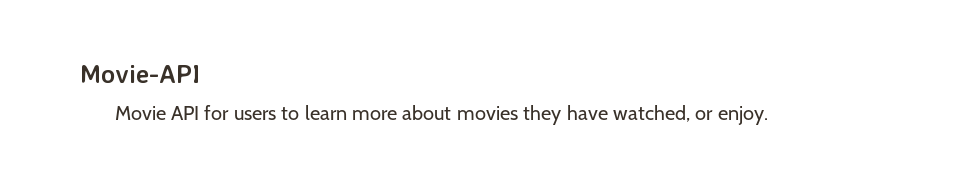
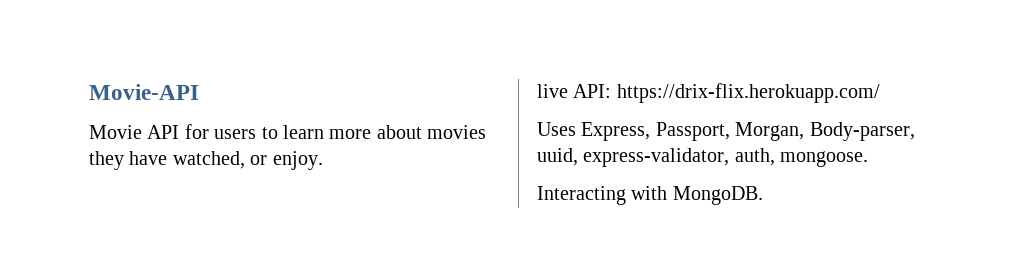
(768, 115) none -> [537,83,880,103] [537,122,915,141] [537,148,869,167] [537,186,763,205] // live API: https://drix-flix.herokuapp.com/ // Uses Express, Passport, Morgan, Body-parser, uuid, express-validator, auth, mongoose. // Interacting with MongoDB.

